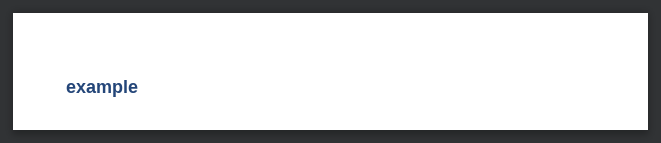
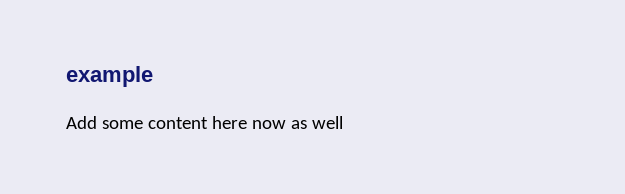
(138, 88) none -> [66,116,343,129] // Add some content here now as well

